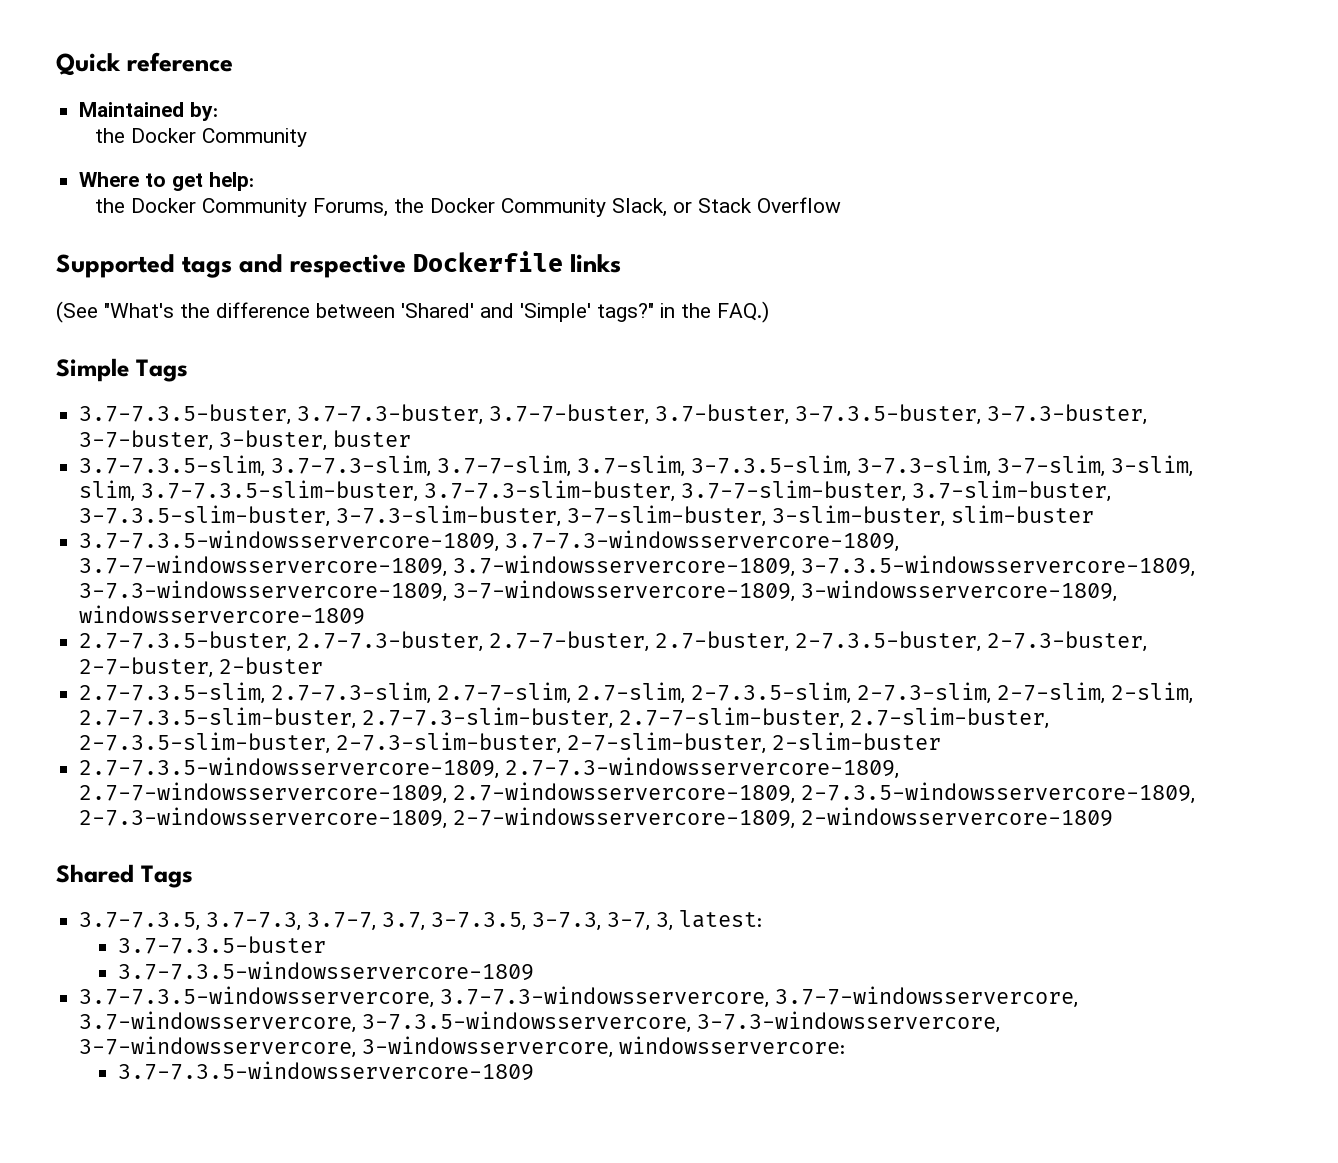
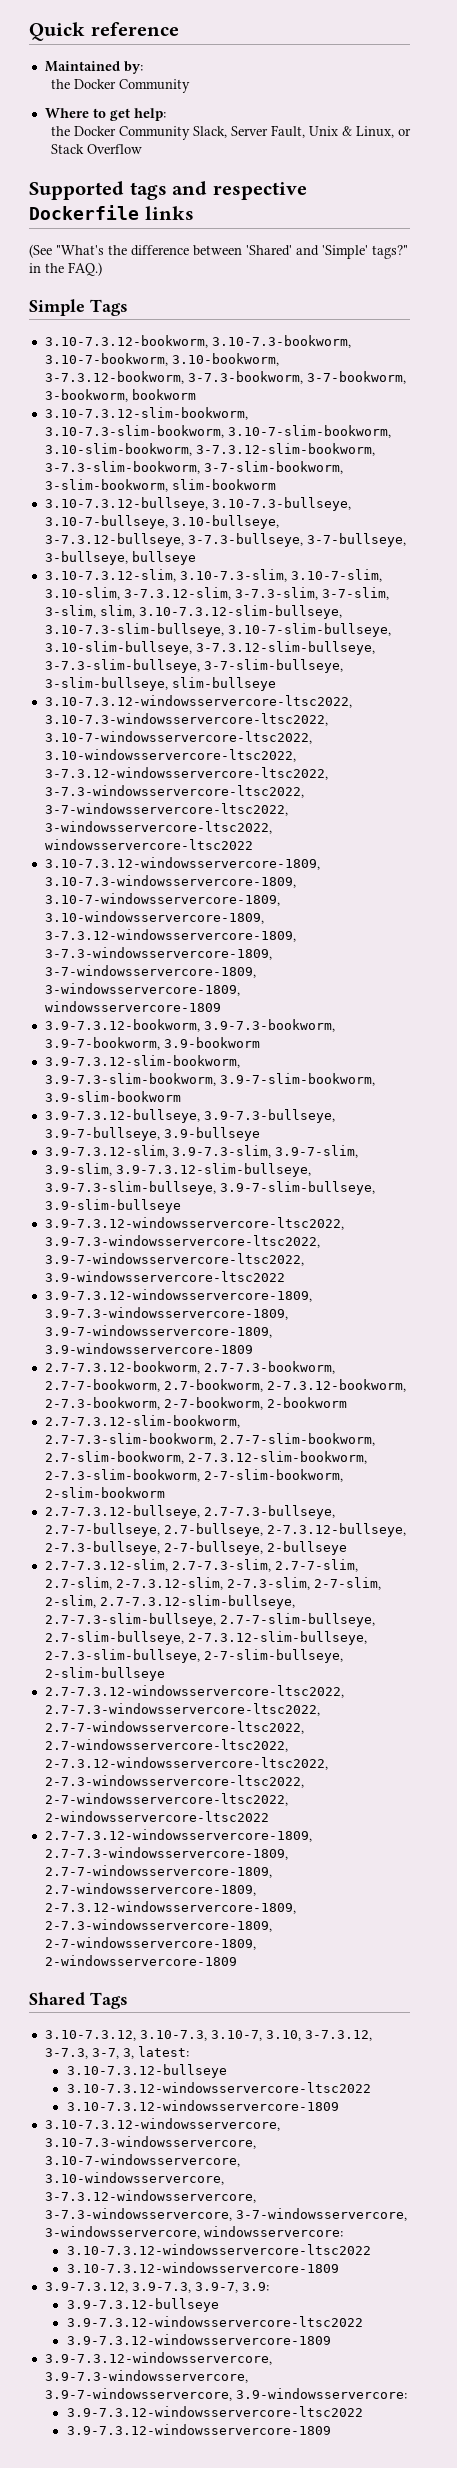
[313,198,668,217] Forums, the Docker Community Slack, -> [192,125,394,138] Slack, Server Fault, Unix & Linux,
[79,404,1148,425] [79,430,412,451] [79,455,1194,477] [79,480,1112,502] [79,505,1095,527] [79,530,900,552] [79,555,1196,577] [79,580,1118,602] [79,605,366,625] [79,631,1148,652] [79,657,324,678] [79,682,266,704] 3.7-7.3.5-buster, 3.7-7.3-buster, 3.7-7-buster, 3.7-buster, 3-7.3.5-buster, 3-7.3-buster, 3-7-buster, 3-buster, buster // 3.7-7.3.5-slim, 3.7-7.3-slim, 3.7-7-slim, 3.7-slim, 3-7.3.5-slim, 3-7.3-slim, 3-7-slim, 3-slim, slim, 3.7-7.3.5-slim-buster, 3.7-7.3-slim-buster, 3.7-7-slim-buster, 3.7-slim-buster, 3-7.3.5-slim-buster, 3-7.3-slim-buster, 3-7-slim-buster, 3-slim-buster, slim-buster // 3.7-7.3.5-windowsservercore-1809, 3.7-7.3-windowsservercore-1809, 3.7-7-windowsservercore-1809, 3.7-windowsservercore-1809, 3-7.3.5-windowsservercore-1809, 3-7.3-windowsservercore-1809, 3-7-windowsservercore-1809, 3-windowsservercore-1809, windowsservercore-1809 // 2.7-7.3.5-buster, 2.7-7.3-buster, 2.7-7-buster, 2.7-buster, 2-7.3.5-buster, 2-7.3-buster, 2-7-buster, 2-buster // 2.7-7.3.5-slim, -> [44,335,351,348] [44,353,279,366] [44,371,406,384] [44,389,196,402] [44,407,248,420] [44,425,391,438] [44,443,375,456] [44,461,343,474] [44,479,276,492] [44,497,351,511] [44,515,279,529] [44,533,406,547] [44,551,196,565] [44,569,382,582] [44,587,389,600] [44,605,342,619] [44,623,391,637] [44,641,375,655] [44,659,343,673] [44,677,276,691] [44,695,352,708] [44,713,328,726] [44,731,312,744] [44,749,296,762] [44,767,328,780] [44,785,304,798] [44,803,288,816] [44,821,272,834] [44,839,253,850] [44,857,320,870] [44,875,296,888] [44,893,280,906] [44,911,264,924] [44,929,296,942] [44,947,272,960] [44,965,256,978] [44,983,240,996] [44,1001,221,1012] [44,1019,335,1032] [44,1037,260,1050] [44,1055,240,1068] [44,1073,375,1086] [44,1091,181,1102] [44,1109,335,1123] [44,1127,260,1141] [44,1145,358,1158] [44,1163,311,1177] [44,1181,375,1195] [44,1199,181,1213] [44,1217,344,1230] [44,1235,320,1248] [44,1253,304,1266] [44,1271,285,1282] [44,1289,312,1302] [44,1307,288,1320] [44,1325,272,1338] [44,1343,253,1354] [44,1361,335,1374] [44,1379,406,1392] [44,1397,347,1410] [44,1415,240,1428] [44,1433,375,1446] [44,1451,367,1464] [44,1469,343,1482] [44,1487,165,1498] [44,1505,335,1519] [44,1523,406,1537] [44,1541,347,1555] [44,1559,168,1572] 3.10-7.3.12-bookworm, 3.10-7.3-bookworm, 3.10-7-bookworm, 3.10-bookworm, 3-7.3.12-bookworm, 3-7.3-bookworm, 3-7-bookworm, 3-bookworm, bookworm // 3.10-7.3.12-slim-bookworm, 3.10-7.3-slim-bookworm, 3.10-7-slim-bookworm, 3.10-slim-bookworm, 3-7.3.12-slim-bookworm, 3-7.3-slim-bookworm, 3-7-slim-bookworm, 3-slim-bookworm, slim-bookworm // 3.10-7.3.12-bullseye, 3.10-7.3-bullseye, 3.10-7-bullseye, 3.10-bullseye, 3-7.3.12-bullseye, 3-7.3-bullseye, 3-7-bullseye, 3-bullseye, bullseye // 3.10-7.3.12-slim, 3.10-7.3-slim, 3.10-7-slim, 3.10-slim, 3-7.3.12-slim, 3-7.3-slim, 3-7-slim, 3-slim, slim, 3.10-7.3.12-slim-bullseye, 3.10-7.3-slim-bullseye, 3.10-7-slim-bullseye, 3.10-slim-bullseye, 3-7.3.12-slim-bullseye, 3-7.3-slim-bullseye, 3-7-slim-bullseye, 3-slim-bullseye, slim-bullseye // 3.10-7.3.12-windowsservercore-ltsc2022, 3.10-7.3-windowsservercore-ltsc2022, 3.10-7-windowsservercore-ltsc2022, 3.10-windowsservercore-ltsc2022, 3-7.3.12-windowsservercore-ltsc2022, 3-7.3-windowsservercore-ltsc2022, 3-7-windowsservercore-ltsc2022, 3-windowsservercore-ltsc2022, windowsservercore-ltsc2022 // 3.10-7.3.12-windowsservercore-1809, 3.10-7.3-windowsservercore-1809, 3.10-7-windowsservercore-1809, 3.10-windowsservercore-1809, 3-7.3.12-windowsservercore-1809, 3-7.3-windowsservercore-1809, 3-7-windowsservercore-1809, 3-windowsservercore-1809, windowsservercore-1809 // 3.9-7.3.12-bookworm, 3.9-7.3-bookworm, 3.9-7-bookworm, 3.9-bookworm // 3.9-7.3.12-slim-bookworm, 3.9-7.3-slim-bookworm, 3.9-7-slim-bookworm, 3.9-slim-bookworm // 3.9-7.3.12-bullseye, 3.9-7.3-bullseye, 3.9-7-bullseye, 3.9-bullseye // 3.9-7.3.12-slim, 3.9-7.3-slim, 3.9-7-slim, 3.9-slim, 3.9-7.3.12-slim-bullseye, 3.9-7.3-slim-bullseye, 3.9-7-slim-bullseye, 3.9-slim-bullseye // 3.9-7.3.12-windowsservercore-ltsc2022, 3.9-7.3-windowsservercore-ltsc2022, 3.9-7-windowsservercore-ltsc2022, 3.9-windowsservercore-ltsc2022 // 3.9-7.3.12-windowsservercore-1809, 3.9-7.3-windowsservercore-1809, 3.9-7-windowsservercore-1809, 3.9-windowsservercore-1809 // 2.7-7.3.12-bookworm, 2.7-7.3-bookworm, 2.7-7-bookworm, 2.7-bookworm, 2-7.3.12-bookworm, 2-7.3-bookworm, 2-7-bookworm, 2-bookworm // 2.7-7.3.12-slim-bookworm, 2.7-7.3-slim-bookworm, 2.7-7-slim-bookworm, 2.7-slim-bookworm, 2-7.3.12-slim-bookworm, 2-7.3-slim-bookworm, 2-7-slim-bookworm, 2-slim-bookworm // 2.7-7.3.12-bullseye, 2.7-7.3-bullseye, 2.7-7-bullseye, 2.7-bullseye, 2-7.3.12-bullseye, 2-7.3-bullseye, 2-7-bullseye, 2-bullseye // 2.7-7.3.12-slim,
[691,682,852,704] 2-7.3.5-slim, -> [115,1577,223,1590] 2-7.3.12-slim,
[79,707,1050,729] [79,732,942,754] [79,757,500,779] 2.7-7.3.5-slim-buster, 2.7-7.3-slim-buster, 2.7-7-slim-buster, 2.7-slim-buster, 2-7.3.5-slim-buster, 2-7.3-slim-buster, 2-7-slim-buster, 2-slim-buster // 2.7-7.3.5-windowsservercore-1809, -> [99,1595,295,1609] [44,1613,375,1627] [44,1631,367,1645] [44,1649,343,1663] [44,1667,165,1681] [44,1685,344,1698] [44,1703,320,1716] [44,1721,304,1734] [44,1739,288,1752] [44,1757,328,1770] [44,1775,304,1788] [44,1793,288,1806] [44,1811,269,1822] [44,1829,312,1842] 2.7-7.3.12-slim-bullseye, 2.7-7.3-slim-bullseye, 2.7-7-slim-bullseye, 2.7-slim-bullseye, 2-7.3.12-slim-bullseye, 2-7.3-slim-bullseye, 2-7-slim-bullseye, 2-slim-bullseye // 2.7-7.3.12-windowsservercore-ltsc2022, 2.7-7.3-windowsservercore-ltsc2022, 2.7-7-windowsservercore-ltsc2022, 2.7-windowsservercore-ltsc2022, 2-7.3.12-windowsservercore-ltsc2022, 2-7.3-windowsservercore-ltsc2022, 2-7-windowsservercore-ltsc2022, 2-windowsservercore-ltsc2022 // 2.7-7.3.12-windowsservercore-1809,
[801,782,1196,804] 2-7.3.5-windowsservercore-1809, -> [44,1901,296,1914] 2-7.3.12-windowsservercore-1809,
[79,912,527,931] 3.7-7.3.5, 3.7-7.3, 3.7-7, 3.7, 3-7.3.5, -> [44,2030,372,2041] 3.10-7.3.12, 3.10-7.3, 3.10-7, 3.10, 3-7.3.12,
[118,936,327,954] [118,961,535,981] [79,986,1079,1008] [79,1011,1001,1033] [79,1036,846,1058] [118,1061,535,1081] 3.7-7.3.5-buster // 3.7-7.3.5-windowsservercore-1809 // 3.7-7.3.5-windowsservercore, 3.7-7.3-windowsservercore, 3.7-7-windowsservercore, 3.7-windowsservercore, 3-7.3.5-windowsservercore, 3-7.3-windowsservercore, 3-7-windowsservercore, 3-windowsservercore, windowsservercore: // 3.7-7.3.5-windowsservercore-1809 -> [66,2064,227,2078] [66,2082,371,2093] [66,2100,339,2111] [44,2118,280,2131] [44,2136,256,2149] [44,2154,240,2167] [44,2172,224,2185] [44,2190,256,2203] [44,2208,407,2221] [44,2226,343,2239] [66,2244,371,2255] [66,2262,339,2273] [44,2282,269,2293] [66,2298,219,2312] [66,2316,363,2327] [66,2334,331,2345] [44,2352,272,2365] [44,2370,248,2383] [44,2388,407,2401] [66,2406,363,2417] [66,2424,331,2435] 3.10-7.3.12-bullseye // 3.10-7.3.12-windowsservercore-ltsc2022 // 3.10-7.3.12-windowsservercore-1809 // 3.10-7.3.12-windowsservercore, 3.10-7.3-windowsservercore, 3.10-7-windowsservercore, 3.10-windowsservercore, 3-7.3.12-windowsservercore, 3-7.3-windowsservercore, 3-7-windowsservercore, 3-windowsservercore, windowsservercore: // 3.10-7.3.12-windowsservercore-ltsc2022 // 3.10-7.3.12-windowsservercore-1809 // 3.9-7.3.12, 3.9-7.3, 3.9-7, 3.9: // 3.9-7.3.12-bullseye // 3.9-7.3.12-windowsservercore-ltsc2022 // 3.9-7.3.12-windowsservercore-1809 // 3.9-7.3.12-windowsservercore, 3.9-7.3-windowsservercore, 3.9-7-windowsservercore, 3.9-windowsservercore: // 3.9-7.3.12-windowsservercore-ltsc2022 // 3.9-7.3.12-windowsservercore-1809

